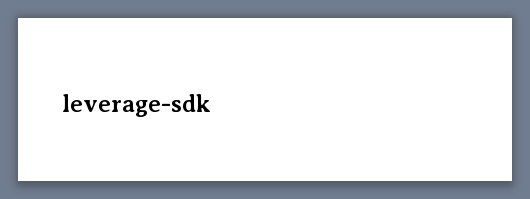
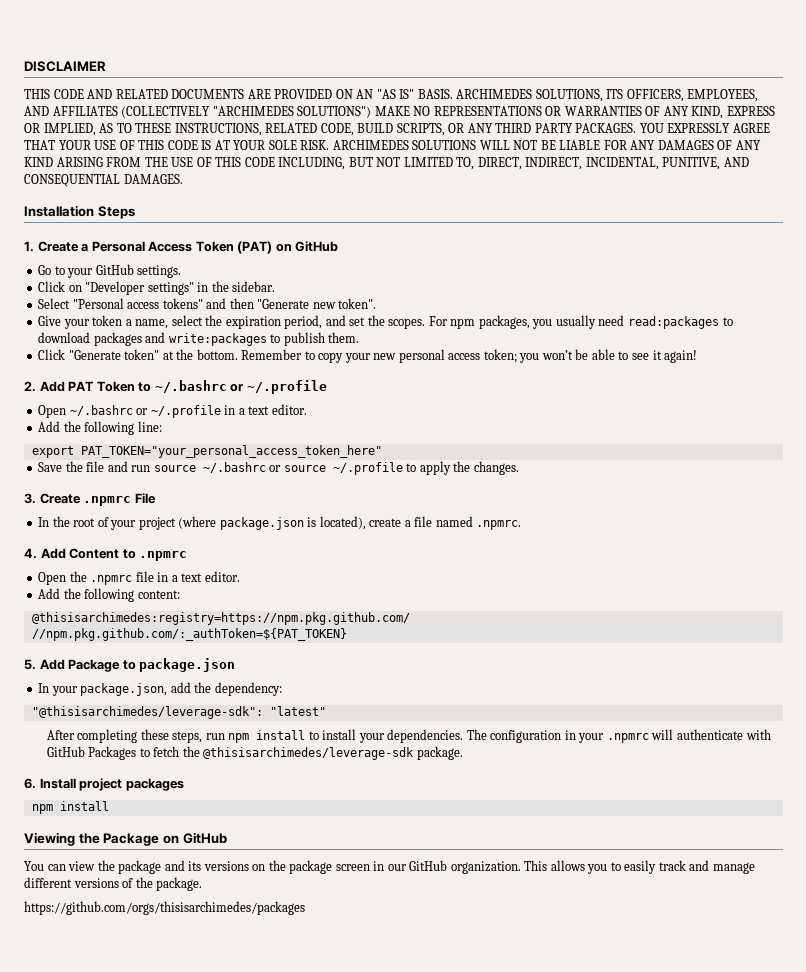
[62,94,211,117] leverage-sdk -> [24,61,106,72] [24,89,759,102] [24,106,775,119] [24,123,770,136] [24,140,761,150] [24,157,749,170] [24,174,183,187] [24,205,135,219] [24,241,339,254] [38,264,182,278] [38,281,276,295] [38,298,377,309] [38,315,733,329] [38,332,360,346] [38,349,698,363] [24,380,327,394] [38,404,307,418] [38,421,162,435] [31,445,382,458] [38,461,519,475] [24,493,156,506] [38,516,522,530] [24,548,188,561] [38,571,240,585] [38,588,180,602] [31,612,410,625] [31,628,347,641] [24,658,236,672] [38,682,282,696] [31,706,326,719] [46,729,771,743] [46,746,463,760] [24,778,184,791] [31,801,109,814] [24,832,227,846] [24,860,755,874] [24,877,203,891] [24,901,305,915] DISCLAIMER // THIS CODE AND RELATED DOCUMENTS ARE PROVIDED ON AN "AS IS" BASIS. ARCHIMEDES SOLUTIONS, ITS OFFICERS, EMPLOYEES, AND AFFILIATES (COLLECTIVELY "ARCHIMEDES SOLUTIONS") MAKE NO REPRESENTATIONS OR WARRANTIES OF ANY KIND, EXPRESS OR IMPLIED, AS TO THESE INSTRUCTIONS, RELATED CODE, BUILD SCRIPTS, OR ANY THIRD PARTY PACKAGES. YOU EXPRESSLY AGREE THAT YOUR USE OF THIS CODE IS AT YOUR SOLE RISK. ARCHIMEDES SOLUTIONS WILL NOT BE LIABLE FOR ANY DAMAGES OF ANY KIND ARISING FROM THE USE OF THIS CODE INCLUDING, BUT NOT LIMITED TO, DIRECT, INDIRECT, INCIDENTAL, PUNITIVE, AND CONSEQUENTIAL DAMAGES. // Installation Steps // 1. Create a Personal Access Token (PAT) on GitHub // Go to your GitHub settings. // Click on "Developer settings" in the sidebar. // Select "Personal access tokens" and then "Generate new token". // Give your token a name, select the expiration period, and set the scopes. For npm packages, you usually need read:packages to download packages and write:packages to publish them. // Click "Generate token" at the bottom. Remember to copy your new personal access token; you won’t be able to see it again! // 2. Add PAT Token to ~/.bashrc or ~/.profile // Open ~/.bashrc or ~/.profile in a text editor. // Add the following line: // export PAT_TOKEN="your_personal_access_token_here" // Save the file and run source ~/.bashrc or source ~/.profile to apply the changes. // 3. Create .npmrc File // In the root of your project (where package.json is located), create a file named .npmrc. // 4. Add Content to .npmrc // Open the .npmrc file in a text editor. // Add the following content: // @thisisarchimedes:registry=https://npm.pkg.github.com/ // //npm.pkg.github.com/:_authToken=${PAT_TOKEN} // 5. Add Package to package.json // In your package.json, add the dependency: // "@thisisarchimedes/leverage-sdk": "latest" // After completing these steps, run npm install to install your dependencies. The configuration in your .npmrc will authenticate with GitHub Packages to fetch the @thisisarchimedes/leverage-sdk package. // 6. Install project packages // npm install // Viewing the Package on GitHub // You can view the package and its versions on the package screen in our GitHub organization. This allows you to easily track and manage different versions of the package. // https://github.com/orgs/thisisarchimedes/packages

